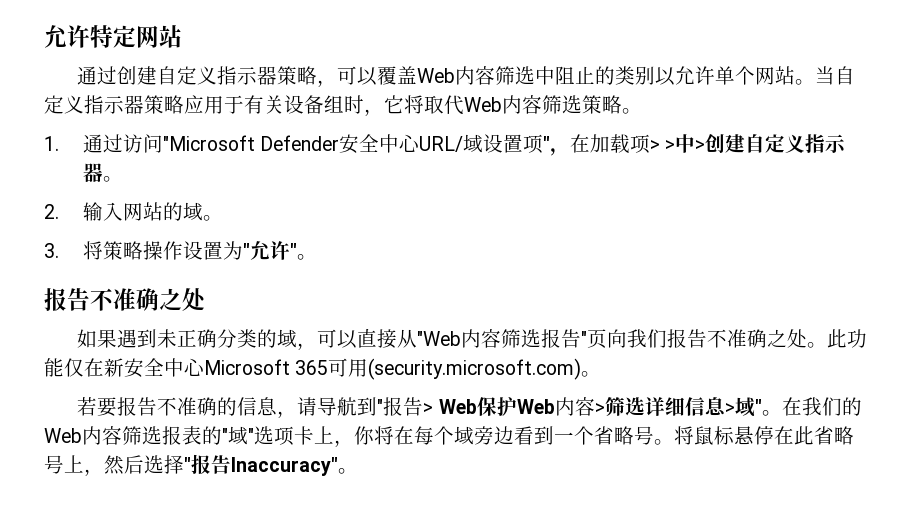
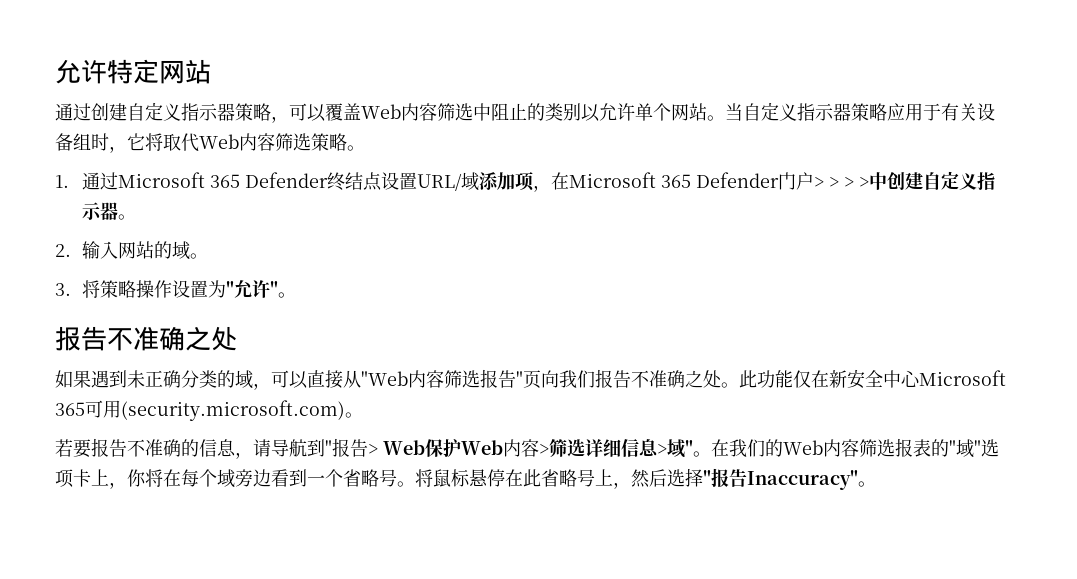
[122,134,651,156] 访问"Microsoft Defender安全中心URL/域设置项"，在加载项 -> [118,172,840,192] Microsoft 365 Defender终结点设置URL/域添加项，在Microsoft 365 Defender门户> >
[695,140,706,151] > -> (888, 181) none

